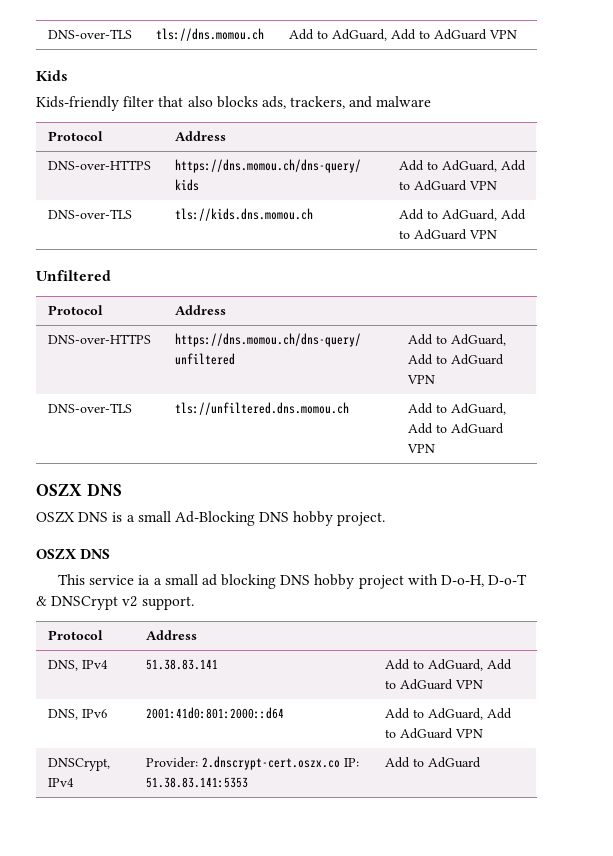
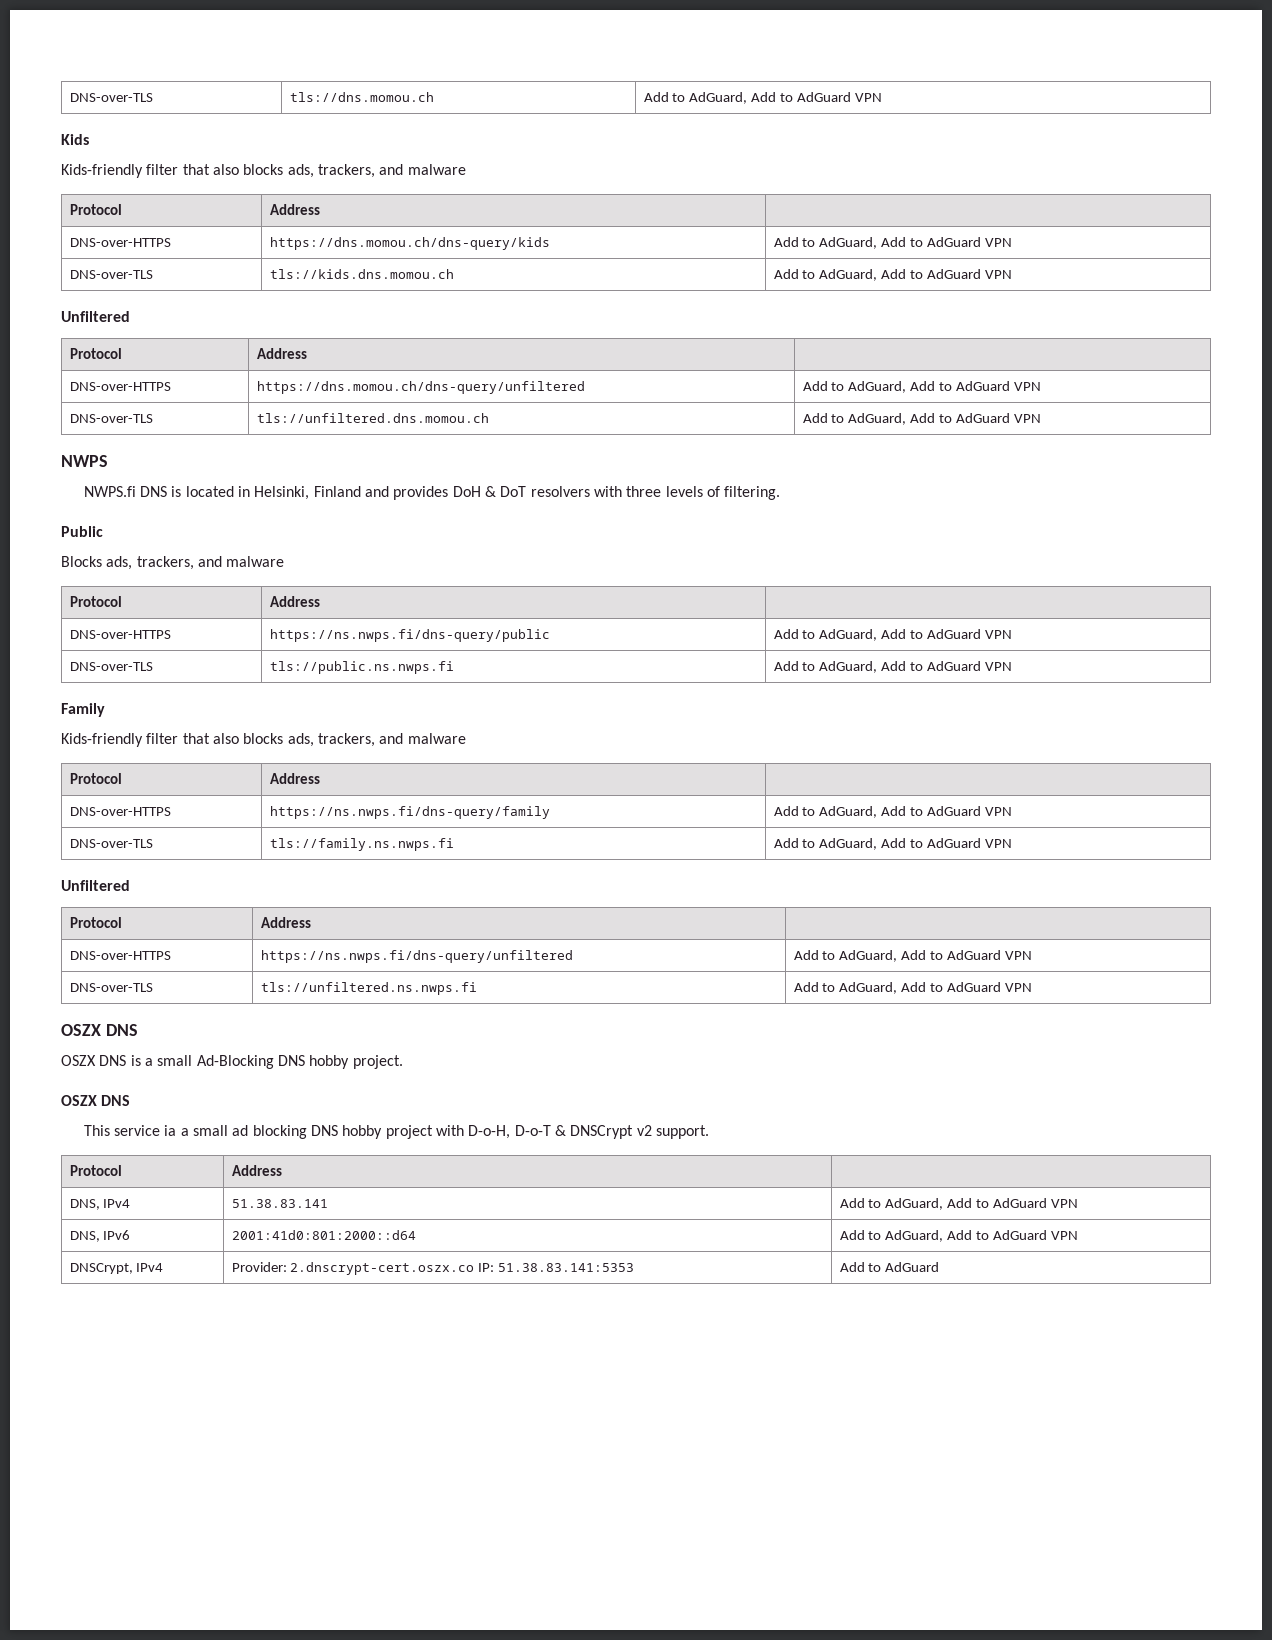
(435, 448) none -> [61,455,108,467] [83,486,781,500] [61,526,103,537] [61,556,285,570] [69,596,122,607] [269,596,320,607] [69,630,171,639] [269,629,550,642] [773,629,1013,641] [69,662,153,671] [269,661,454,674] [773,661,1013,673] [61,703,105,717] [61,733,466,747] [69,773,122,784] [269,773,320,784] [69,807,171,816] [269,806,550,819] [773,806,1013,818] [69,839,153,848] [269,838,454,851] [773,838,1013,850] [61,880,130,891] [69,917,122,928] [260,917,311,928] [69,951,171,960] [260,950,573,963] [793,950,1033,962] [69,983,153,992] [260,982,477,995] [793,982,1033,994] // NWPS // NWPS.fi DNS is located in Helsinki, Finland and provides DoH & DoT resolvers with three levels of filtering. // Public // Blocks ads, trackers, and malware // Protocol | Address | // DNS-over-HTTPS | https://ns.nwps.fi/dns-query/public | Add to AdGuard, Add to AdGuard VPN // DNS-over-TLS | tls://public.ns.nwps.fi | Add to AdGuard, Add to AdGuard VPN // Family // Kids-friendly filter that also blocks ads, trackers, and malware // Protocol | Address | // DNS-over-HTTPS | https://ns.nwps.fi/dns-query/family | Add to AdGuard, Add to AdGuard VPN // DNS-over-TLS | tls://family.ns.nwps.fi | Add to AdGuard, Add to AdGuard VPN // Unfiltered // Protocol | Address | // DNS-over-HTTPS | https://ns.nwps.fi/dns-query/unfiltered | Add to AdGuard, Add to AdGuard VPN // DNS-over-TLS | tls://unfiltered.ns.nwps.fi | Add to AdGuard, Add to AdGuard VPN

